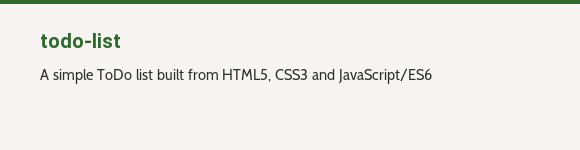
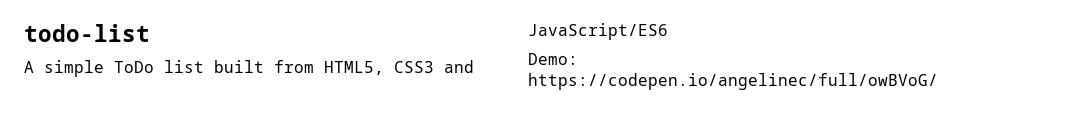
(433, 76) none -> [528,53,578,65] [528,73,938,90] // Demo: https://codepen.io/angelinec/full/owBVoG/

